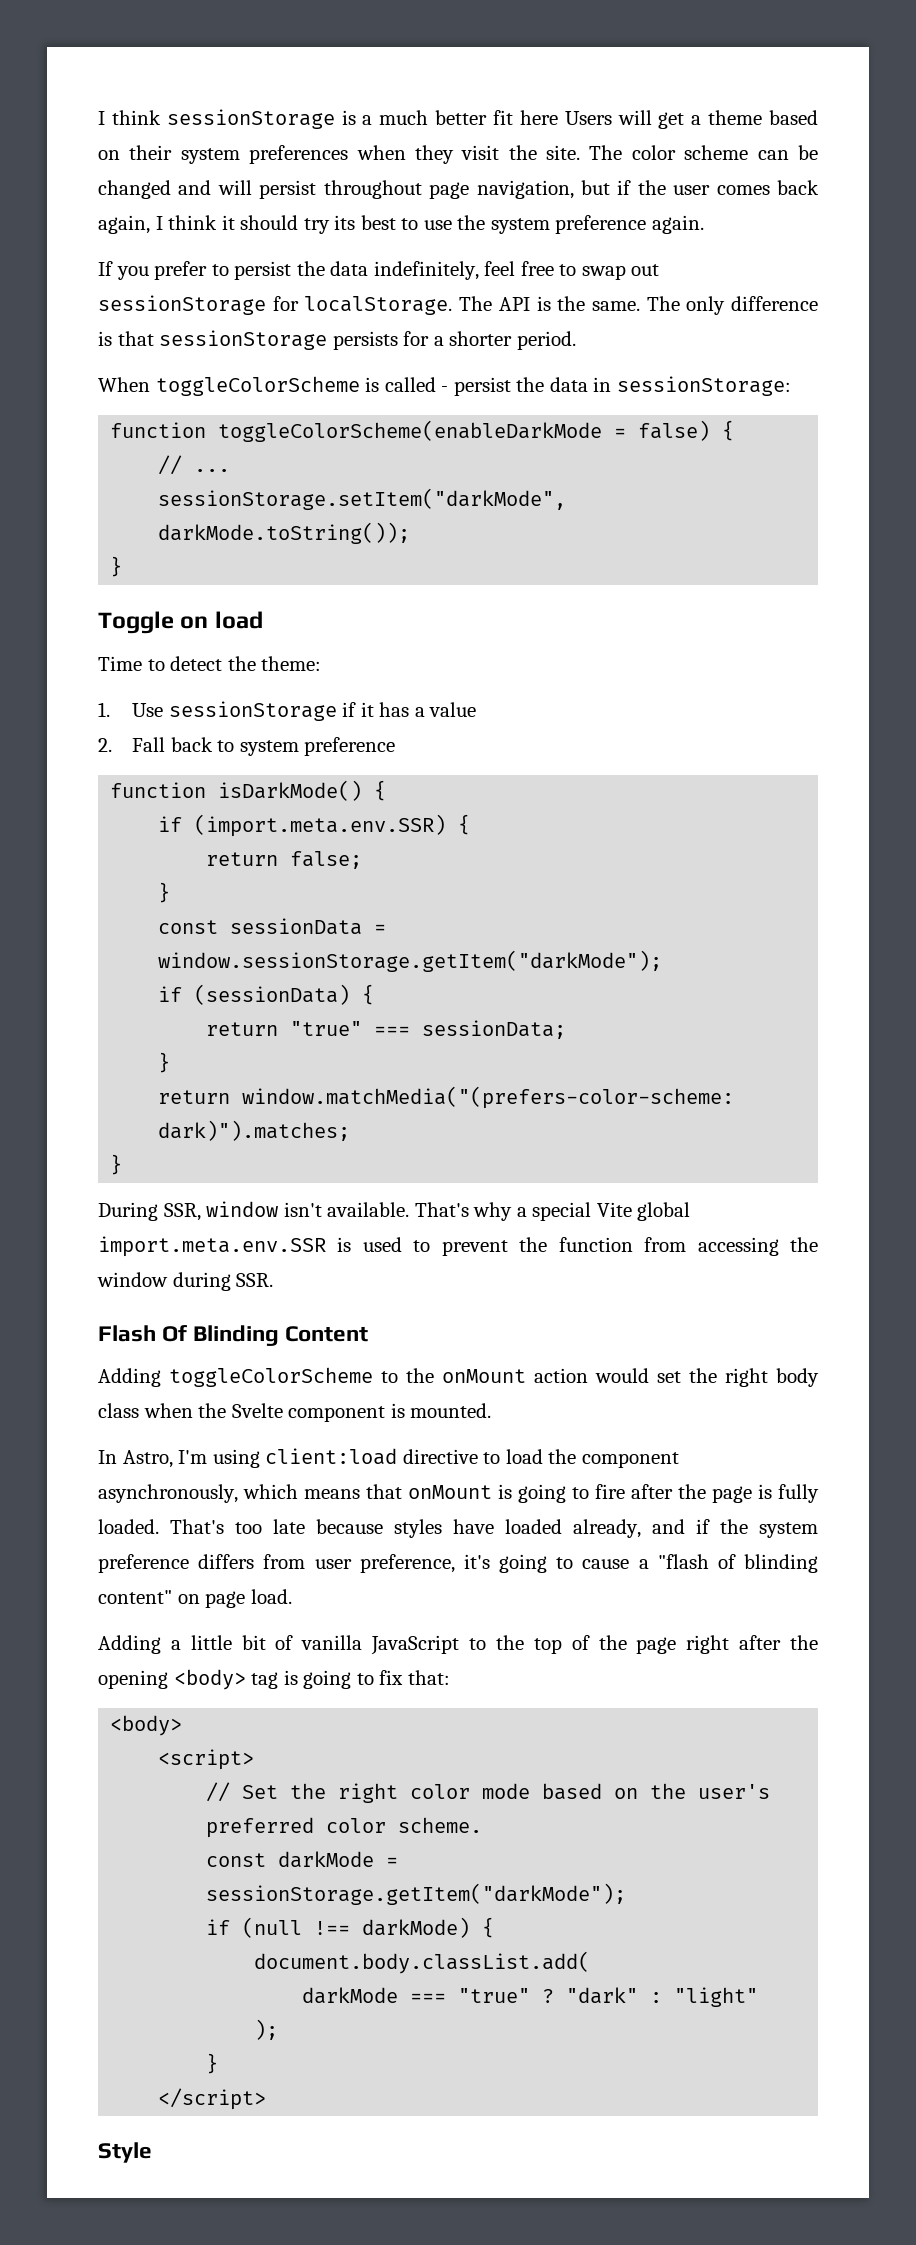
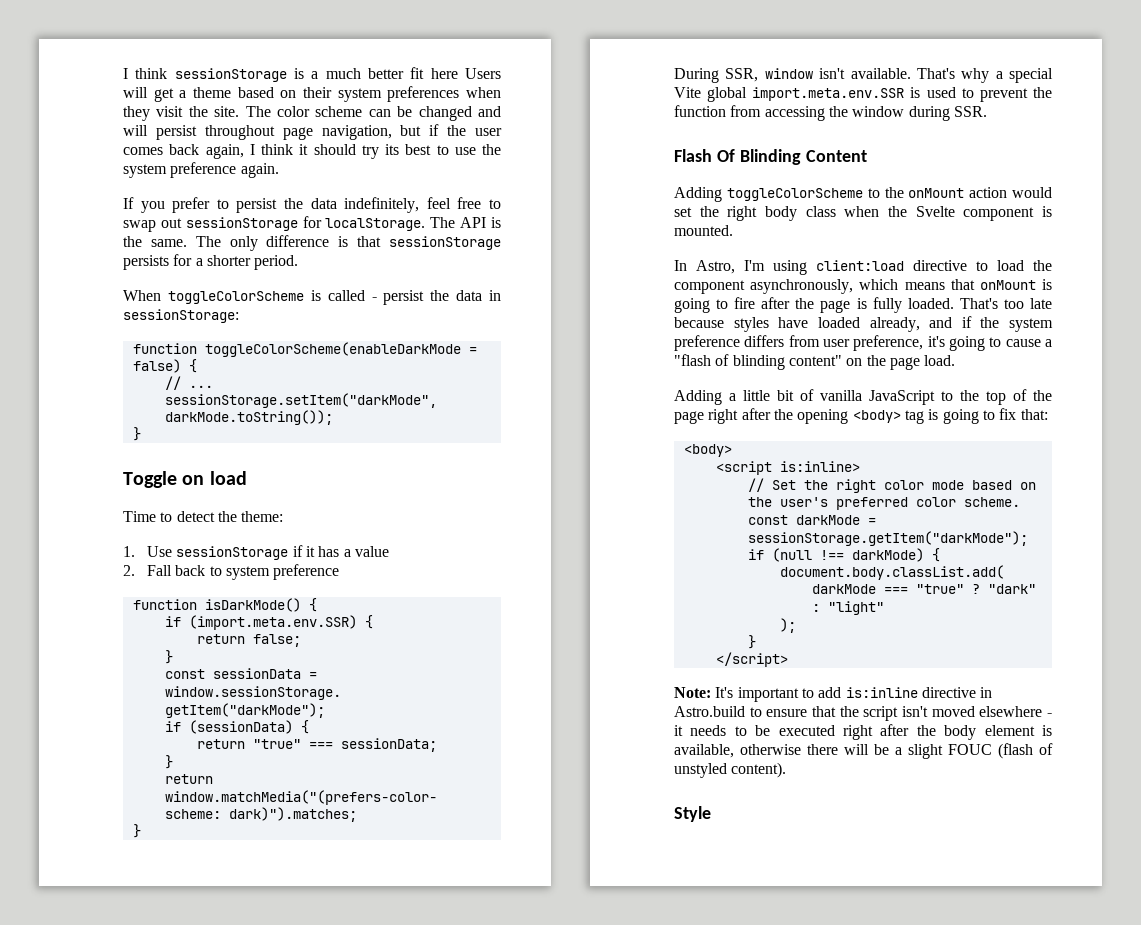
(200, 1599) none -> [866,355,886,366] the
[158,1749,255,1770] <script> -> [715,461,860,475] <script is:inline>
(267, 2099) none -> [674,687,993,702] [674,706,1052,721] [674,724,1052,740] [674,743,1053,759] [674,762,787,778] // Note: It's important to add is:inline directive in Astro.build to ensure that the script isn't moved elsewhere - it needs to be executed right after the body element is available, otherwise there will be a slight FOUC (flash of unstyled content).

